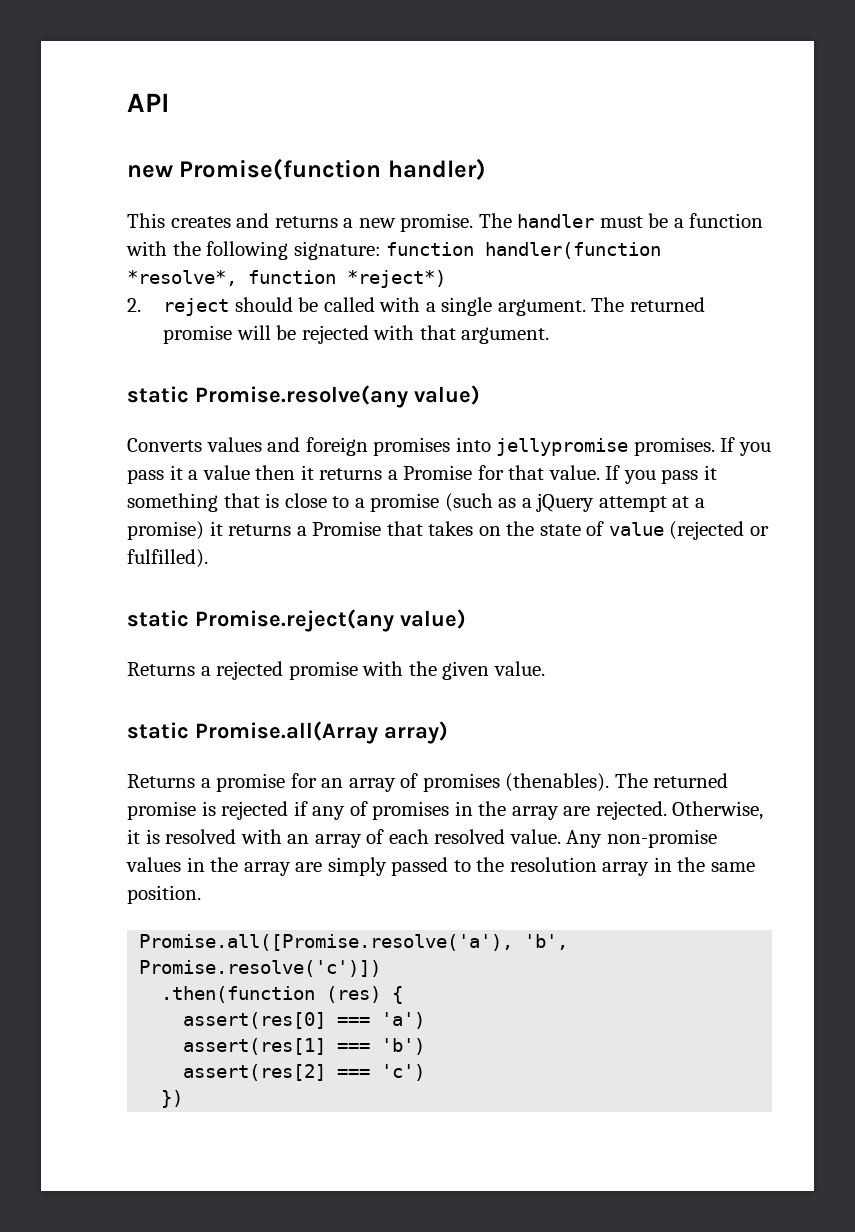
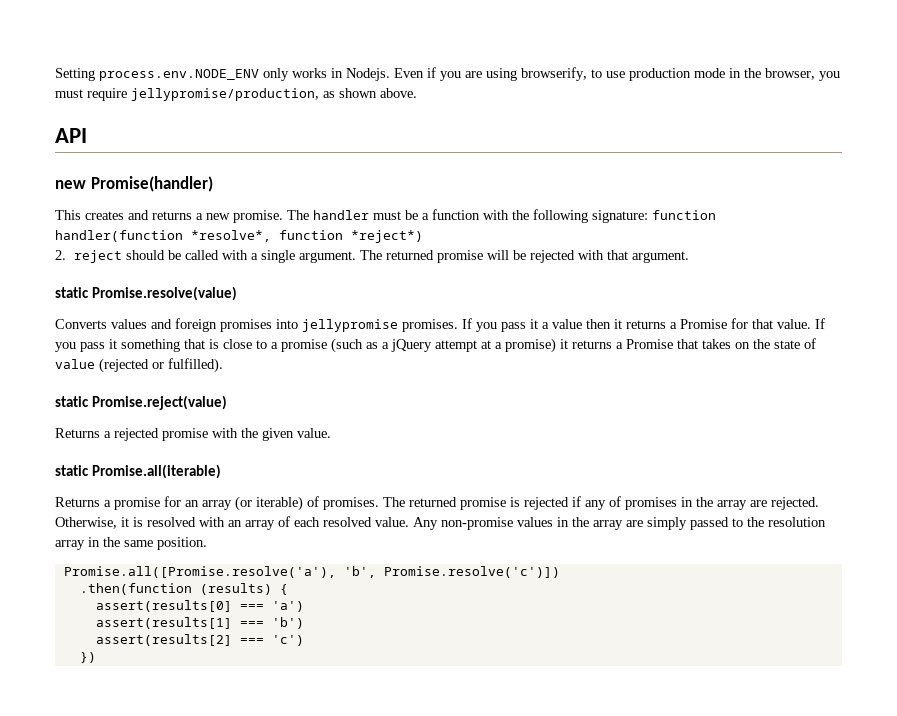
(127, 102) none -> [55,67,840,81] [55,88,417,101] Setting process.env.NODE_ENV only works in Nodejs. Even if you are using browserify, to use production mode in the browser, you must require jellypromise/production, as shown above. //
[179,158,486,180] Promise(function handler) -> [90,176,213,192] Promise(handler)
[195,385,480,408] Promise.resolve(any value) -> [91,286,237,301] Promise.resolve(value)
[195,609,466,632] Promise.reject(any value) -> [91,395,227,410] Promise.reject(value)
[195,721,448,744] Promise.all(Array array) -> [91,464,221,479] Promise.all(iterable)
[400,773,610,792] of promises (thenables). -> [235,496,379,511] (or iterable) of promises.
[326,986,382,1003] (res) -> [199,583,272,595] (results)
[183,1012,327,1029] assert(res[0] -> [95,600,232,612] assert(results[0]
[183,1038,327,1055] assert(res[1] -> [95,617,232,629] assert(results[1]
[183,1064,327,1081] assert(res[2] -> [95,634,232,646] assert(results[2]

